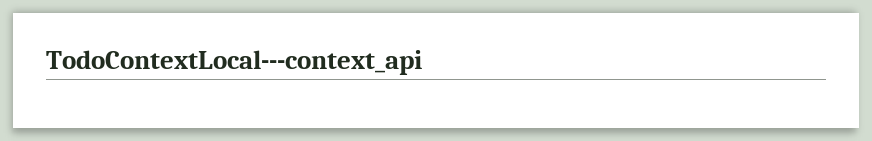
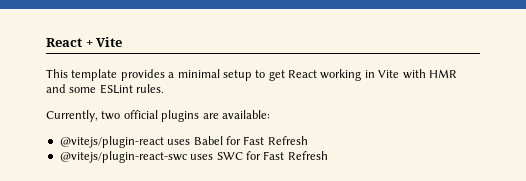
[46,50,422,75] TodoContextLocal---context_api -> [46,37,123,47] [46,69,457,81] [46,84,165,94] [46,110,270,122] [59,136,308,148] [59,151,328,163] React + Vite // This template provides a minimal setup to get React working in Vite with HMR and some ESLint rules. // Currently, two official plugins are available: // @vitejs/plugin-react uses Babel for Fast Refresh // @vitejs/plugin-react-swc uses SWC for Fast Refresh

